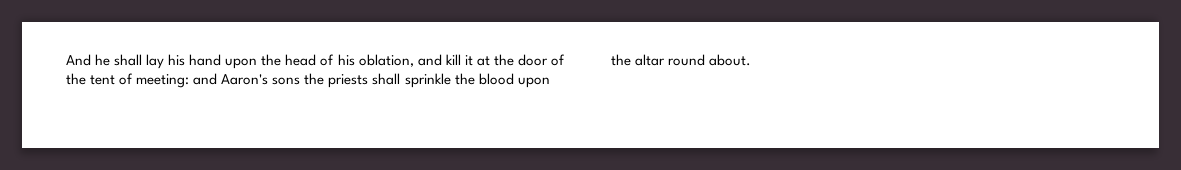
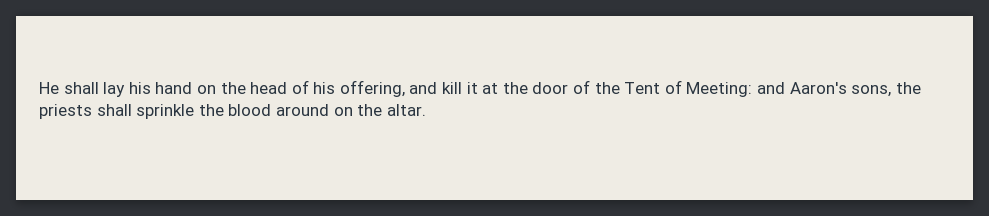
[66,54,111,66] And he -> [39,82,59,94] He
[225,58,258,69] upon -> [196,85,216,94] on
[358,54,414,67] oblation, -> [339,80,405,97] offering,
[90,73,190,88] tent of meeting: -> [624,80,753,97] Tent of Meeting:
[272,77,301,85] sons -> [851,85,892,97] sons,
[517,77,550,88] [611,54,752,66] upon the altar round about. -> [275,104,426,116] around on the altar.

